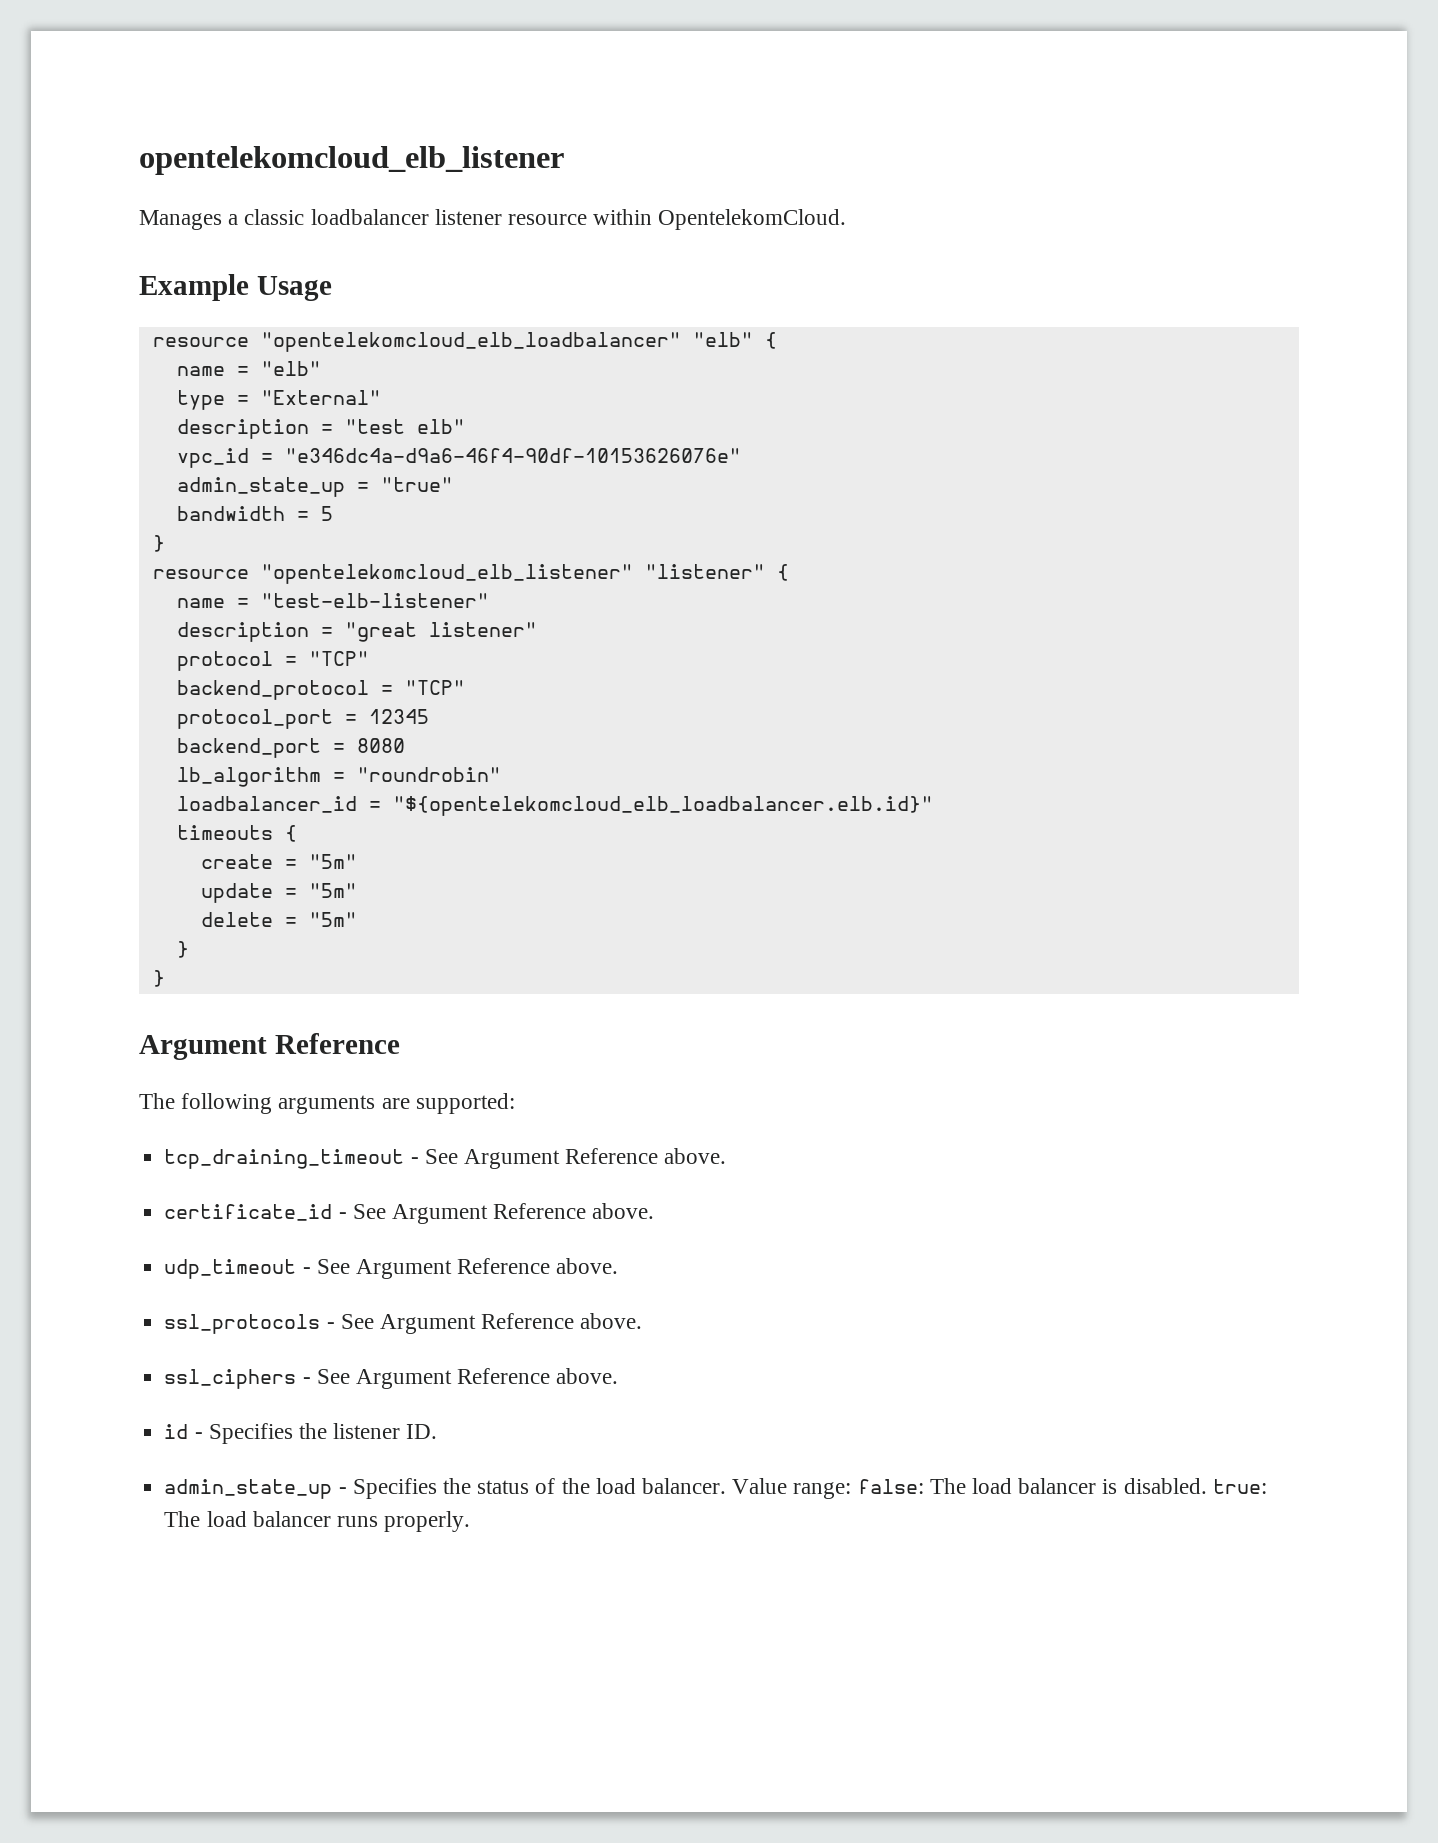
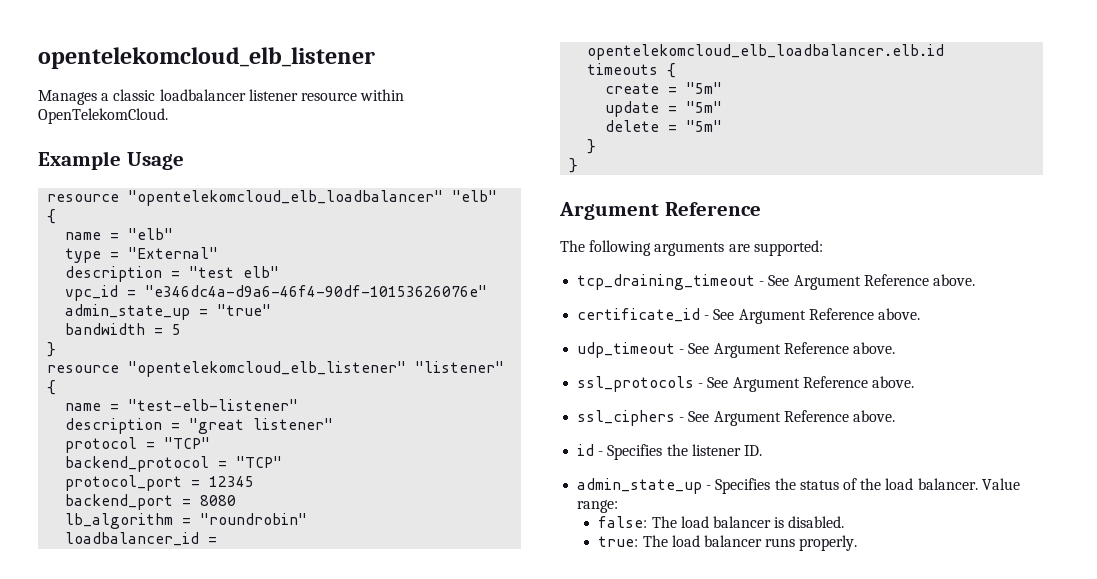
[658,209,847,230] OpentelekomCloud. -> [38,108,168,124] OpenTelekomCloud.
[392,796,933,816] "${opentelekomcloud_elb_loadbalancer.elb.id}" -> [587,44,945,60] opentelekomcloud_elb_loadbalancer.elb.id
(852, 1490) none -> (619, 506) //
(1207, 1486) none -> (845, 522) //

